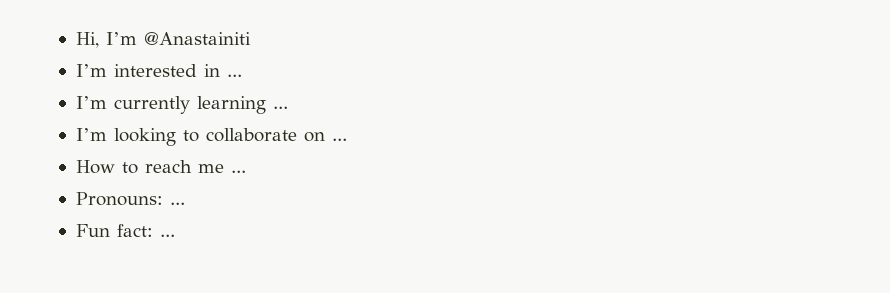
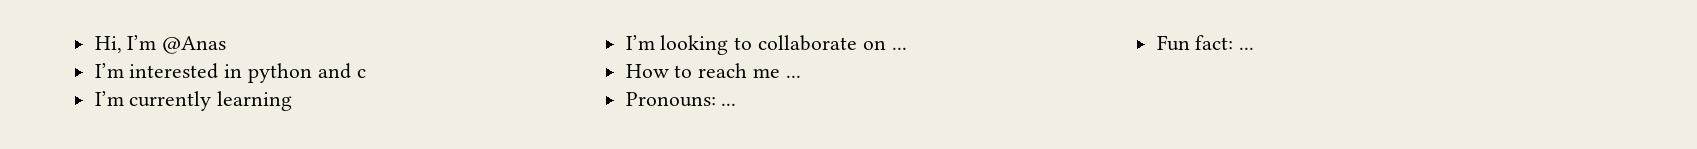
[143,32,251,45] @Anastainiti -> [162,36,227,54] @Anas
[226,74,242,77] ... -> [248,63,366,83] python and c
[272,106,288,109] ... -> (293, 101) none

